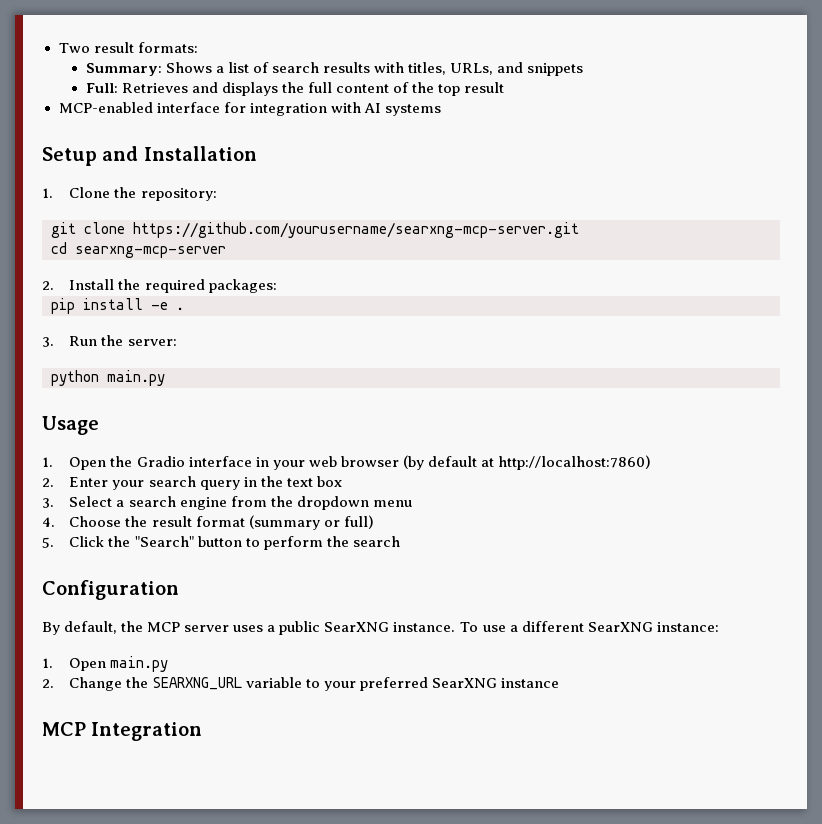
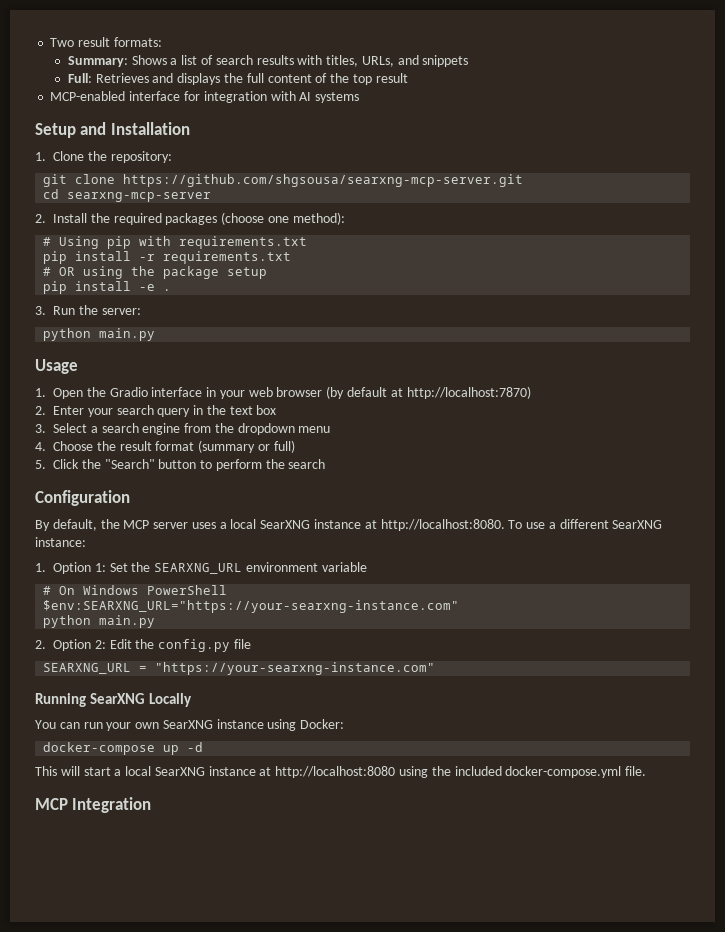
[133,222,579,238] https://github.com/yourusername/searxng-mcp-server.git -> [123,174,524,187] https://github.com/shgsousa/searxng-mcp-server.git
[208,279,277,293] packages: -> [165,212,345,225] [43,236,308,249] [43,251,292,264] [43,266,268,279] packages (choose one method): // # Using pip with requirements.txt // pip install -r requirements.txt // # OR using the package setup
[497,455,651,470] http://localhost:7860) -> [406,386,531,399] http://localhost:7870)
[279,621,456,635] public SearXNG instance. -> [230,519,505,531] local SearXNG instance at http://localhost:8080.
[69,656,169,672] [42,677,559,691] Open main.py // 2. Change the SEARXNG_URL variable to your preferred SearXNG instance -> [53,562,367,574] [43,585,228,595] [43,600,460,613] [43,615,156,628] [35,639,251,652] [43,662,436,675] [35,693,193,707] [35,719,345,731] [43,742,204,755] [35,766,647,778] Option 1: Set the SEARXNG_URL environment variable // # On Windows PowerShell // $env:SEARXNG_URL="https://your-searxng-instance.com" // python main.py // 2. Option 2: Edit the config.py file // SEARXNG_URL = "https://your-searxng-instance.com" // Running SearXNG Locally // You can run your own SearXNG instance using Docker: // docker-compose up -d // This will start a local SearXNG instance at http://localhost:8080 using the included docker-compose.yml file.

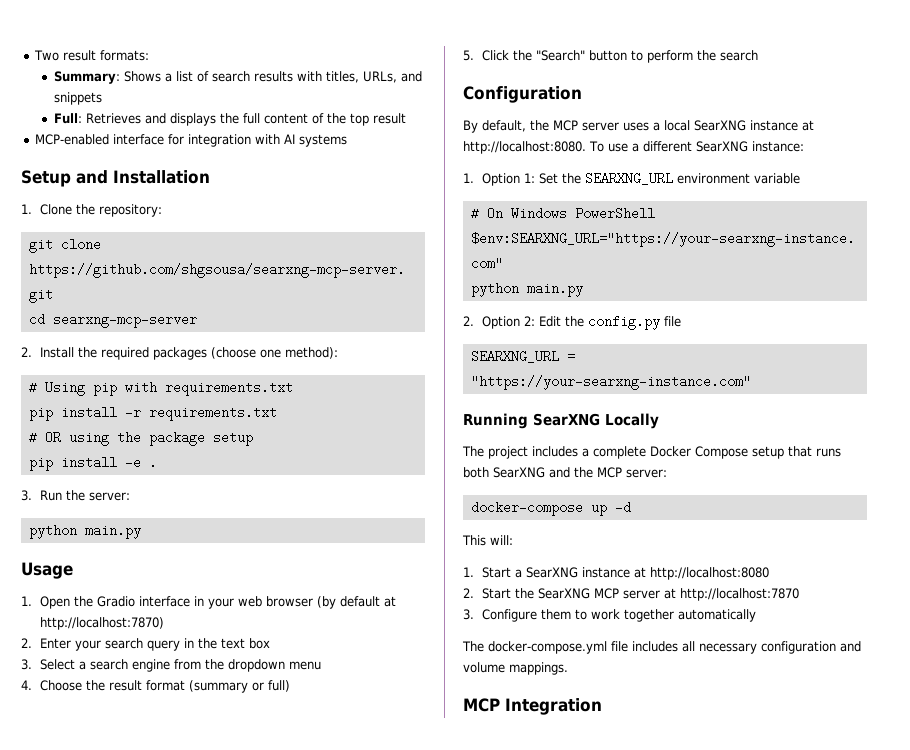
[35,719,345,731] You can run your own SearXNG instance using Docker: -> [462,446,841,459] [463,467,667,478] The project includes a complete Docker Compose setup that runs both SearXNG and the MCP server:
[60,766,152,776] will start a local -> [490,535,513,545] [463,567,522,578] will: // 1. Start a
[399,766,647,778] using the included docker-compose.yml file. -> [463,588,799,601] [463,609,756,622] [462,641,861,654] [463,662,568,675] // 2. Start the SearXNG MCP server at http://localhost:7870 // 3. Configure them to work together automatically // The docker-compose.yml file includes all necessary configuration and volume mappings.

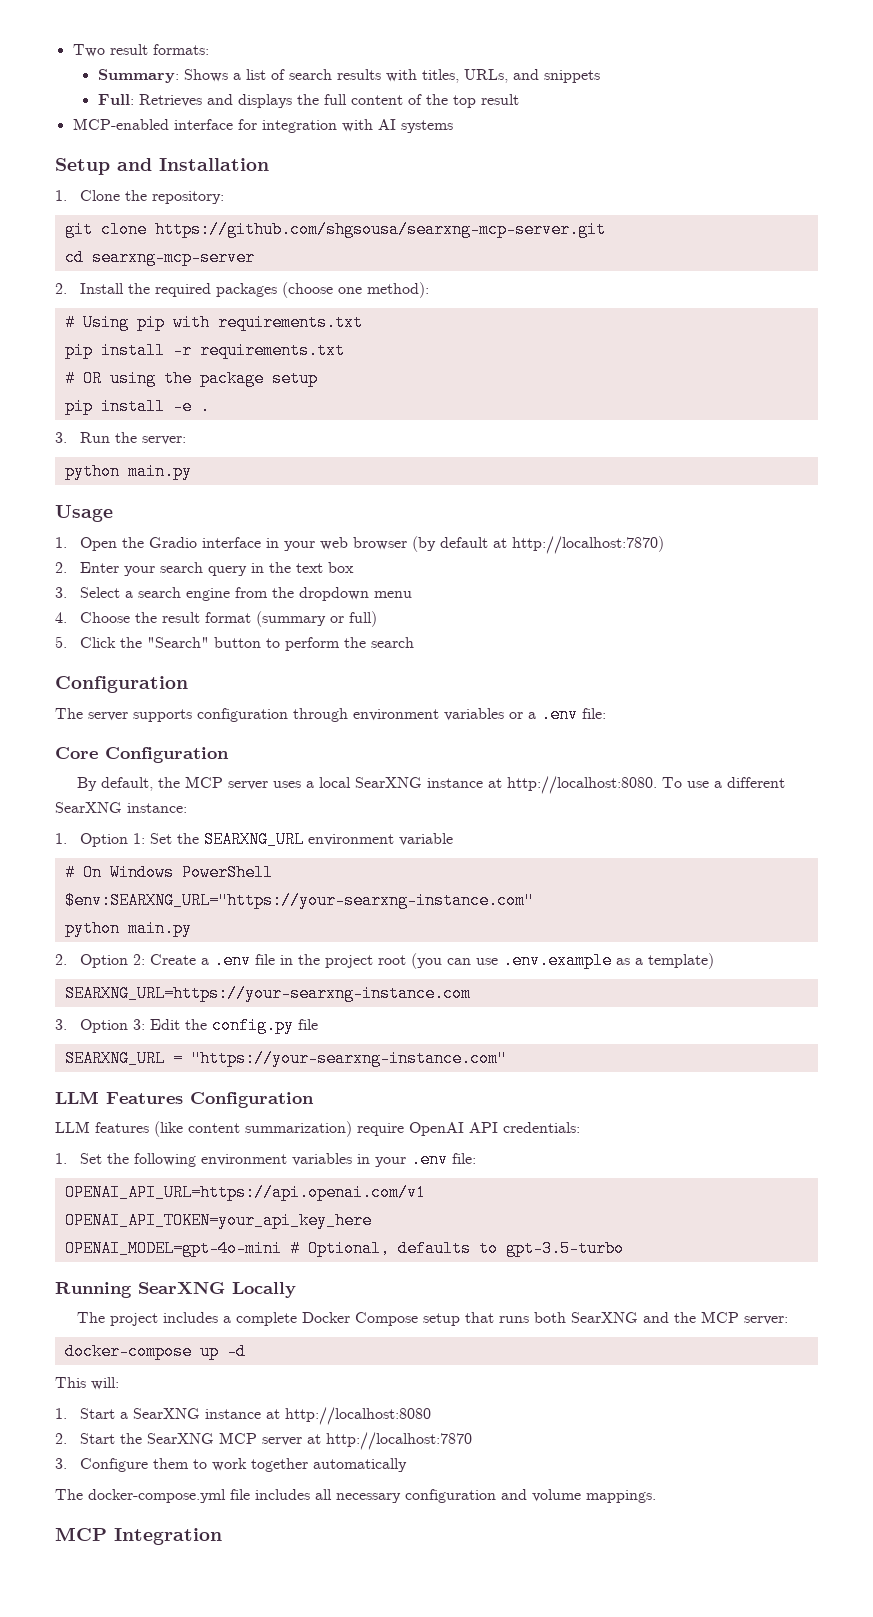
(582, 94) none -> [55,706,606,723] [55,747,229,763] // The server supports configuration through environment variables or a .env file: // Core Configuration
(535, 321) none -> [150,952,715,969] [64,985,471,1002] [55,1019,146,1033] Create a .env file in the project root (you can use .env.example as a template) // SEARXNG_URL=https://your-searxng-instance.com // 3. Option 3:
(751, 382) none -> [55,1091,314,1108] [55,1121,580,1137] [55,1151,477,1168] [64,1184,426,1201] [64,1212,372,1229] [64,1240,624,1257] // LLM Features Configuration // LLM features (like content summarization) require OpenAI API credentials: // 1. Set the following environment variables in your .env file: // OPENAI_API_URL=https://api.openai.com/v1 // OPENAI_API_TOKEN=your_api_key_here // OPENAI_MODEL=gpt-4o-mini # Optional, defaults to gpt-3.5-turbo

